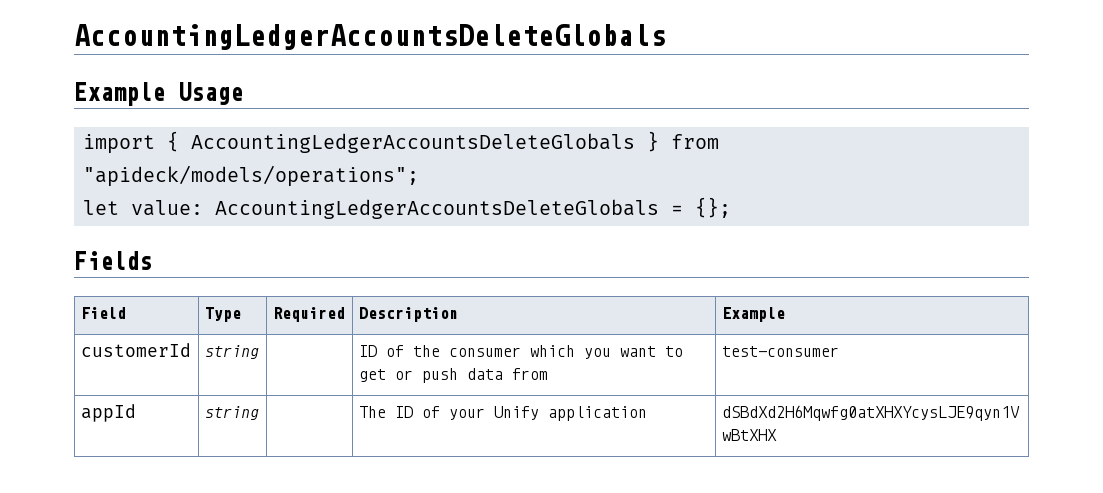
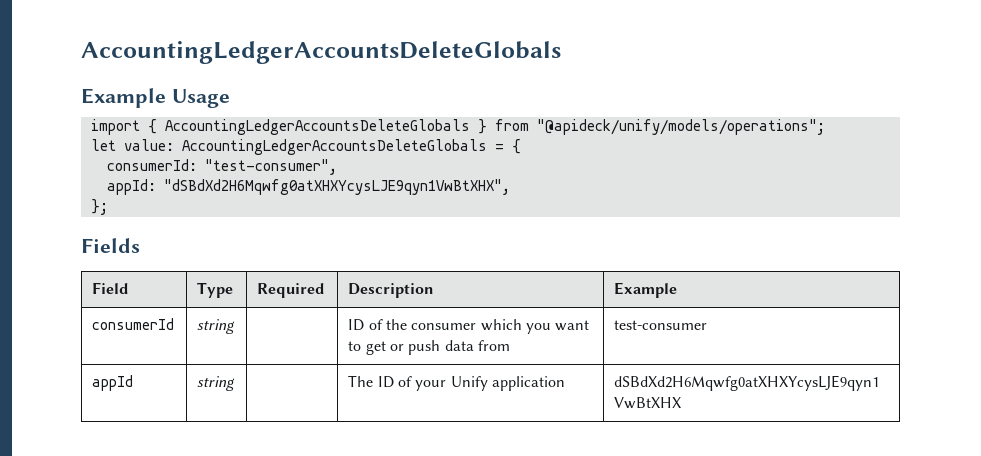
[83,165,419,187] "apideck/models/operations"; -> [536,119,825,135] "@apideck/unify/models/operations";
[695,197,731,218] {}; -> [511,139,521,154] [106,159,337,175] [106,179,510,195] [90,199,108,215] { // consumerId: "test-consumer", // appId: "dSBdXd2H6Mqwfg0atXHXYcysLJE9qyn1VwBtXHX", // };
[80,343,191,357] customerId -> [92,318,175,330] consumerId

